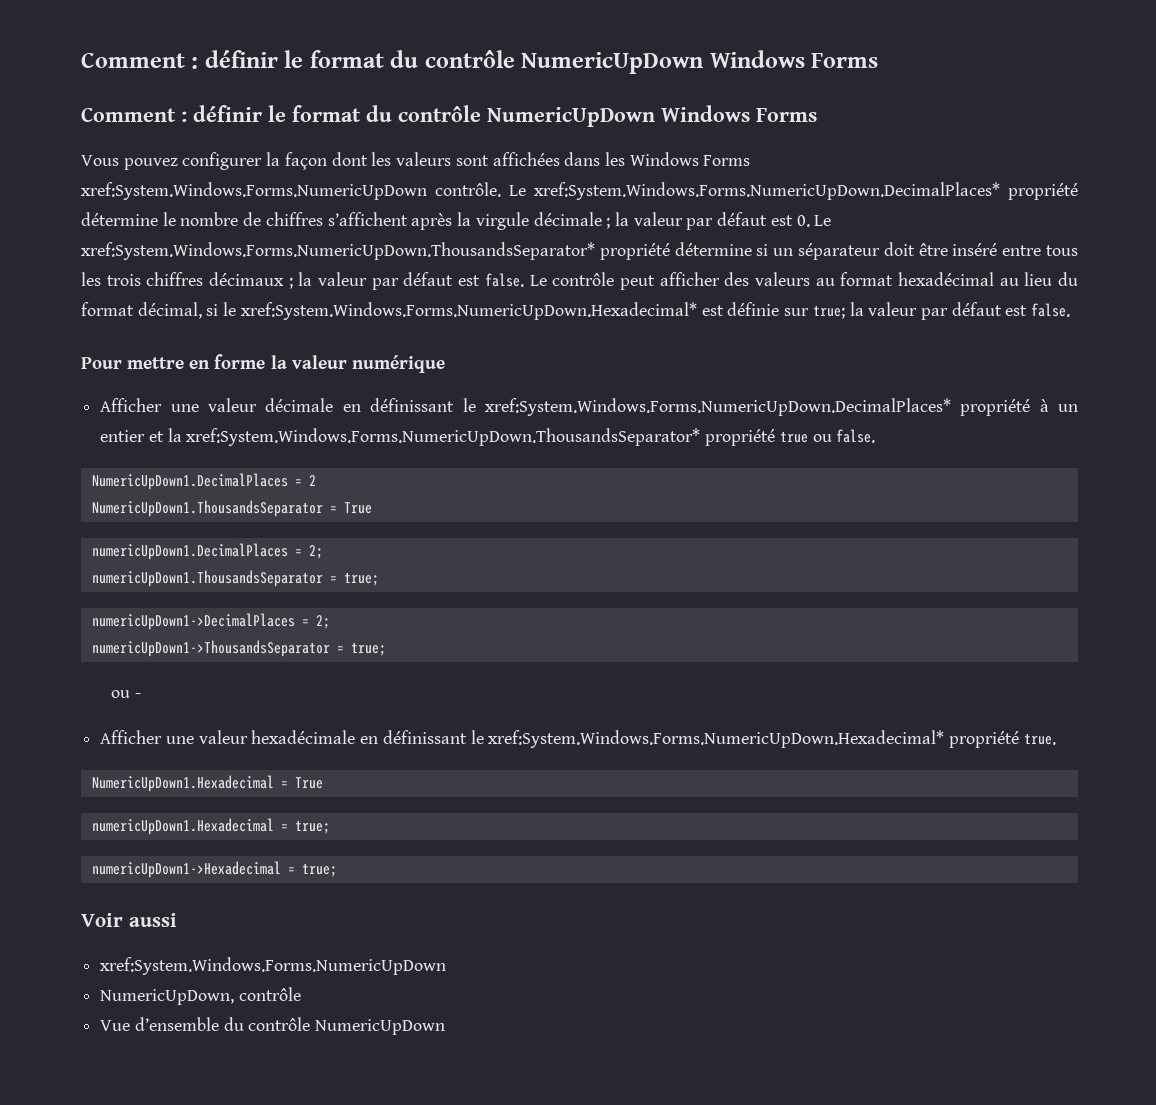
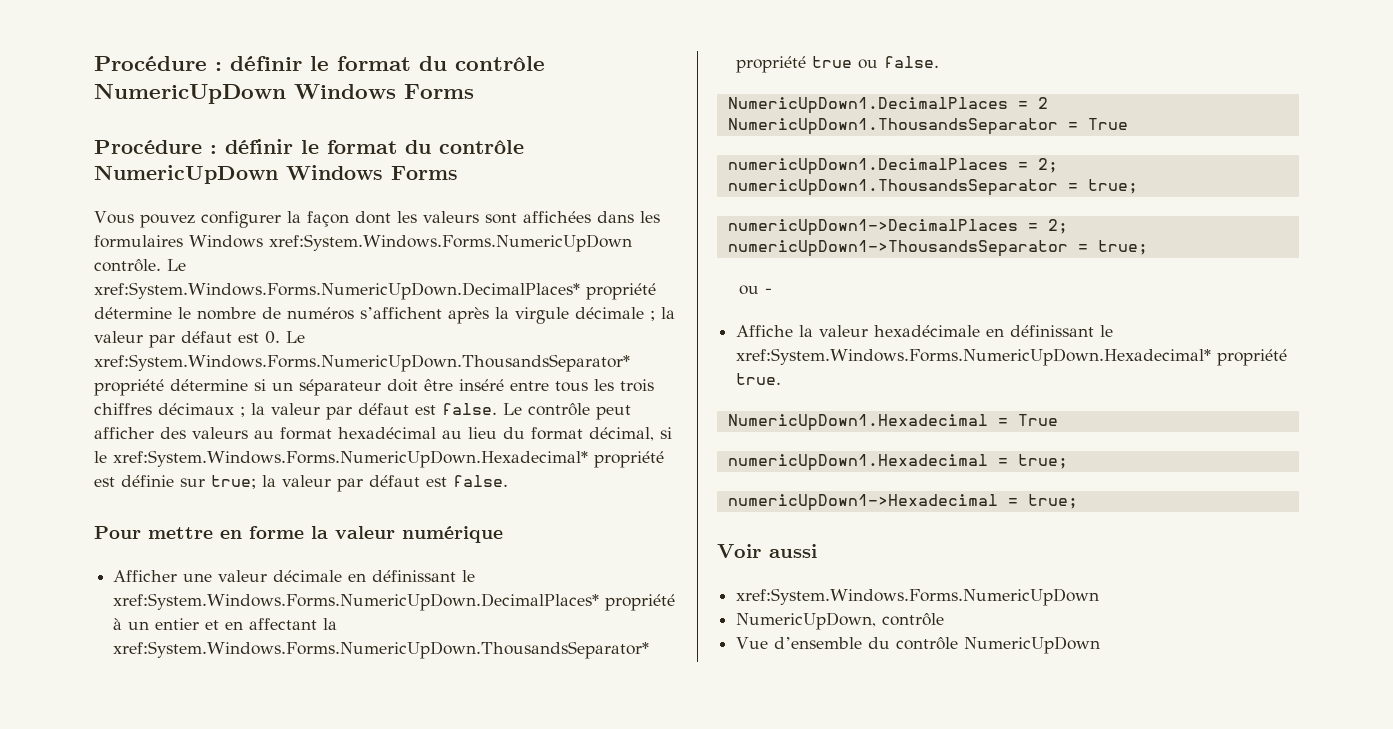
[81,50,879,74] [81,107,176,122] Comment : définir le format du contrôle NumericUpDown Windows Forms // Comment -> [94,56,545,71] [94,84,474,104] [94,140,202,154] Procédure : définir le format du contrôle NumericUpDown Windows Forms // Procédure
[629,152,751,166] Windows Forms -> [94,235,263,248] formulaires Windows
[265,212,323,226] chiffres -> [287,307,354,320] numéros
(697, 311) none -> [594,451,664,468] propriété
(164, 436) none -> [225,618,318,630] en affectant
[100,730,194,744] Afficher une -> [736,325,814,337] Affiche la

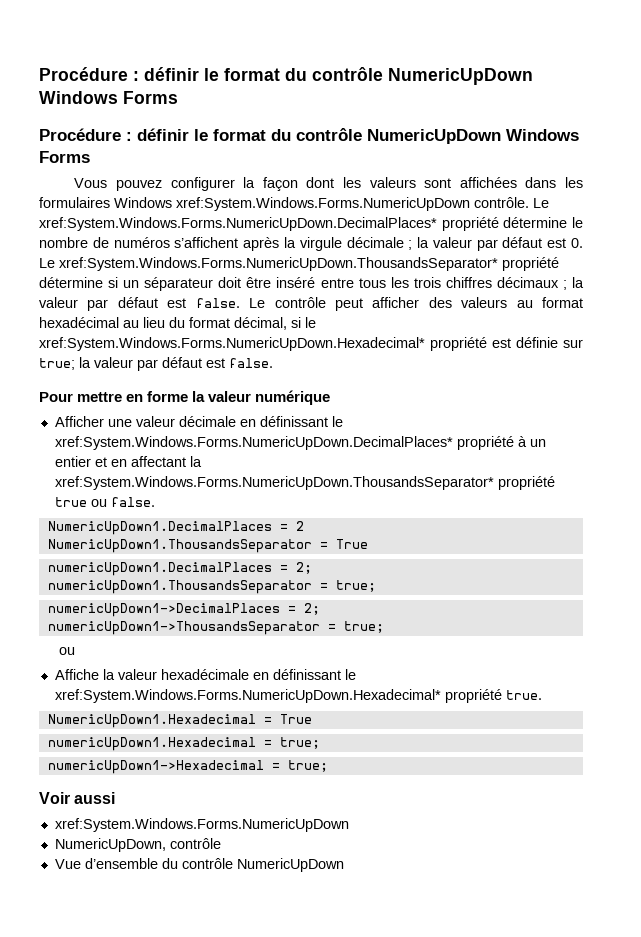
[765,288,773,294] - -> (75, 651) none

